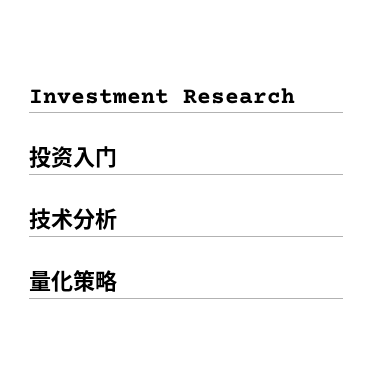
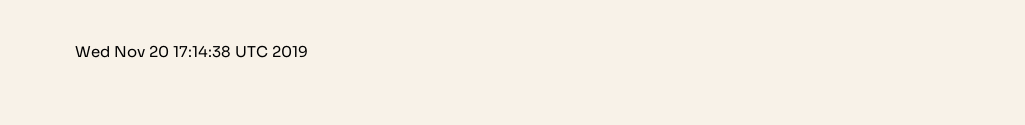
[29,88,295,104] [29,146,117,169] [29,208,117,230] [29,270,117,292] Investment Research // 投资入门 // 技术分析 // 量化策略 -> [75,45,309,58] Wed Nov 20 17:14:38 UTC 2019

